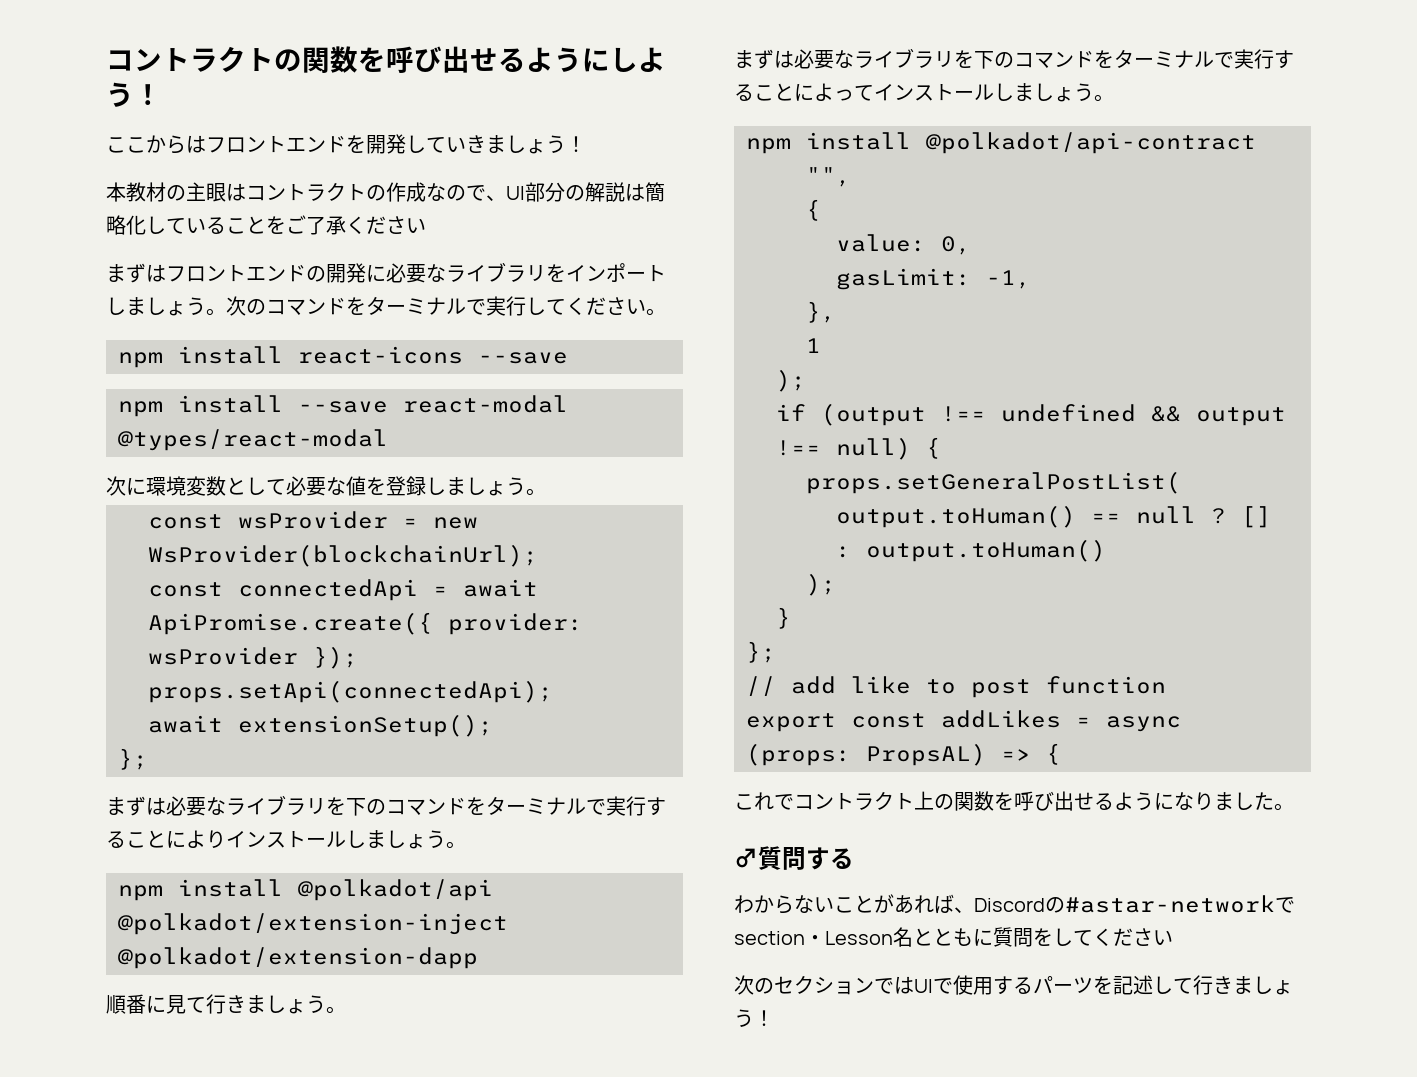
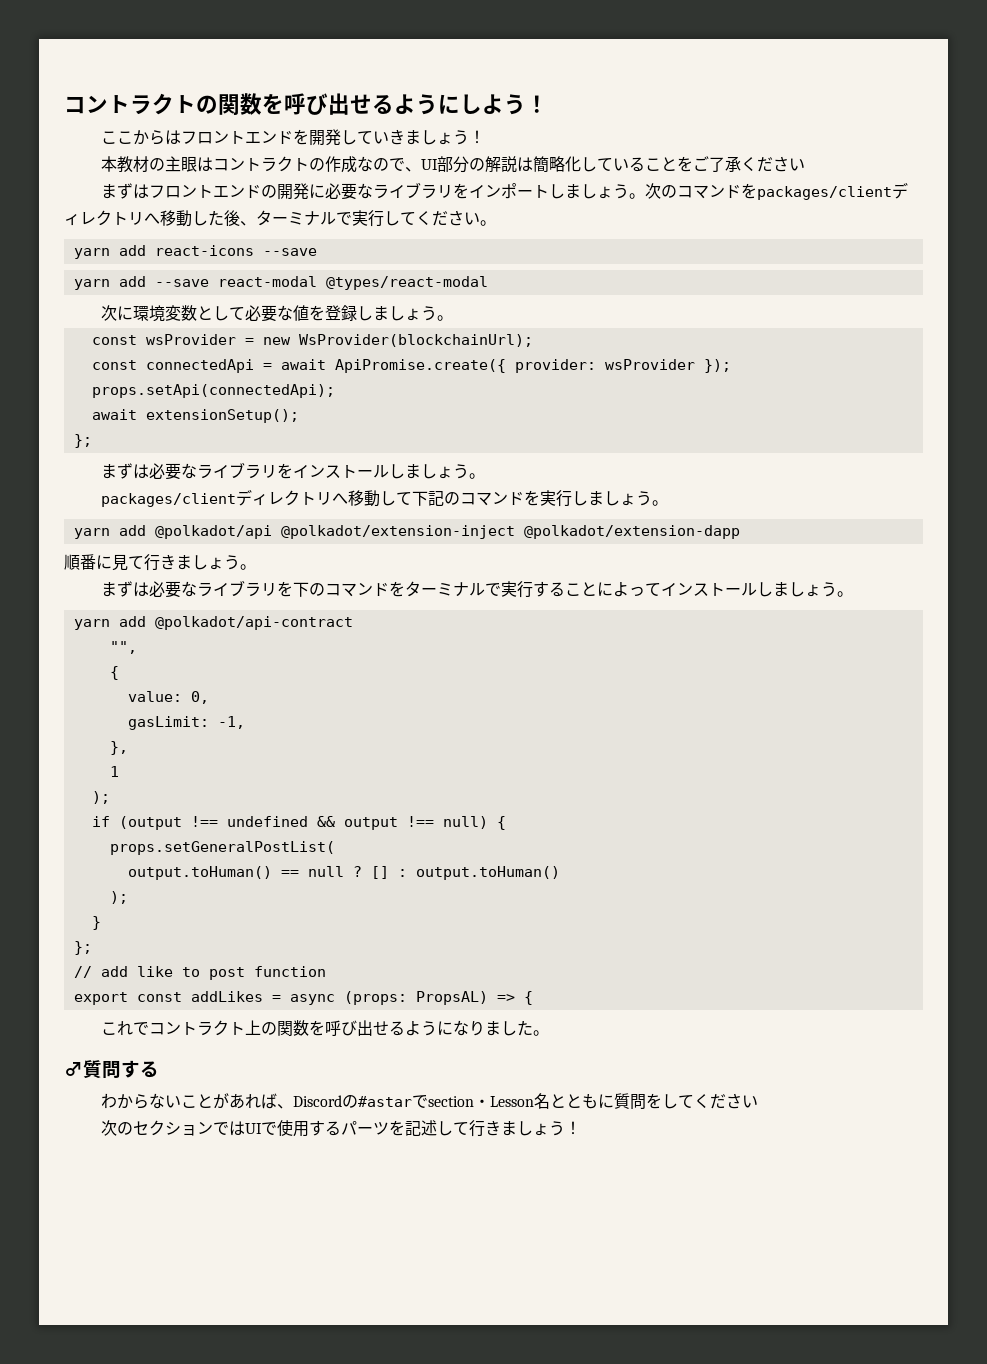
(366, 306) none -> [757,182,909,200] [64,210,256,227] packages/clientディレクトリへ移動した後、
[118,346,283,368] npm install -> [73,245,146,259] yarn add
[118,395,283,417] npm install -> [73,276,146,290] yarn add
[346,796,666,816] [106,830,466,849] [118,879,283,901] 下のコマンドをターミナルで実行することによりインストールしましょう。 // npm install -> [293,464,486,479] [101,489,669,507] [73,525,146,539] インストールしましょう。 // packages/clientディレクトリへ移動して下記のコマンドを実行しましょう。 // yarn add
[746,132,911,154] npm install -> [73,616,146,630] yarn add
[1065,895,1275,913] #astar-network -> [358,1096,413,1107] #astar

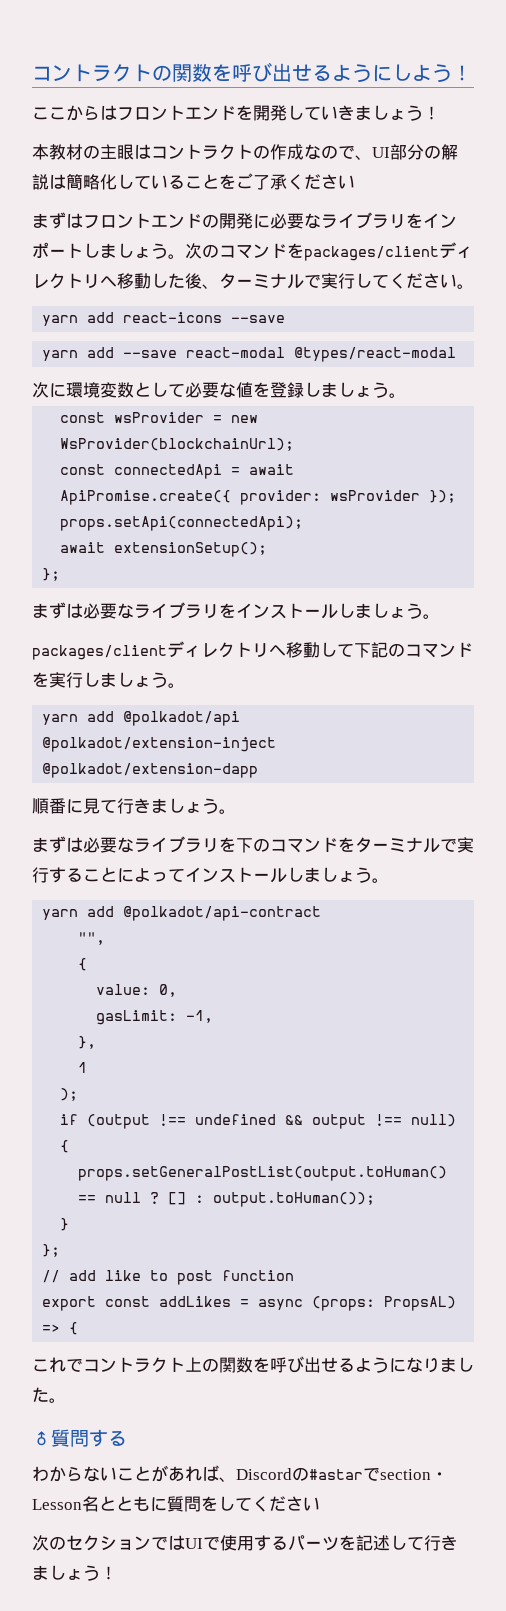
[109,841,335,855] [127,866,272,880] props.setGeneralPostList( // output.toHuman() -> [78,1166,448,1181] props.setGeneralPostList(output.toHuman()
[415,866,560,880] [109,891,128,904] output.toHuman() // ); -> [213,1192,376,1207] output.toHuman());

